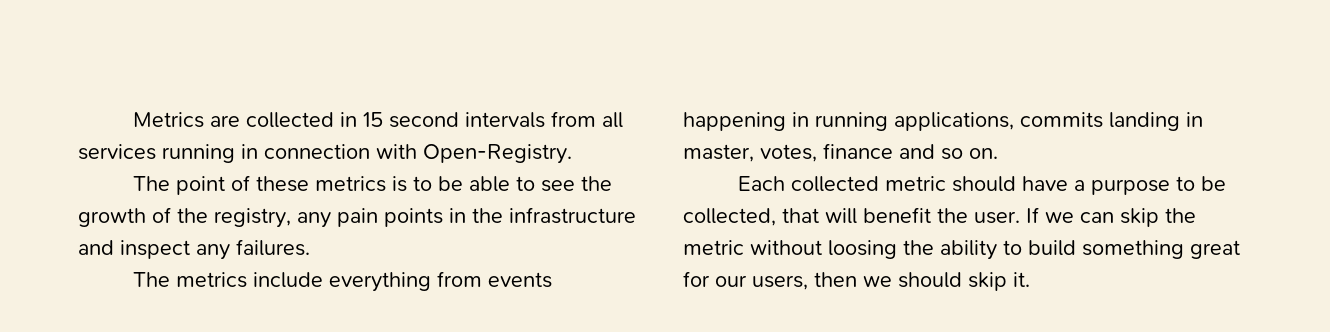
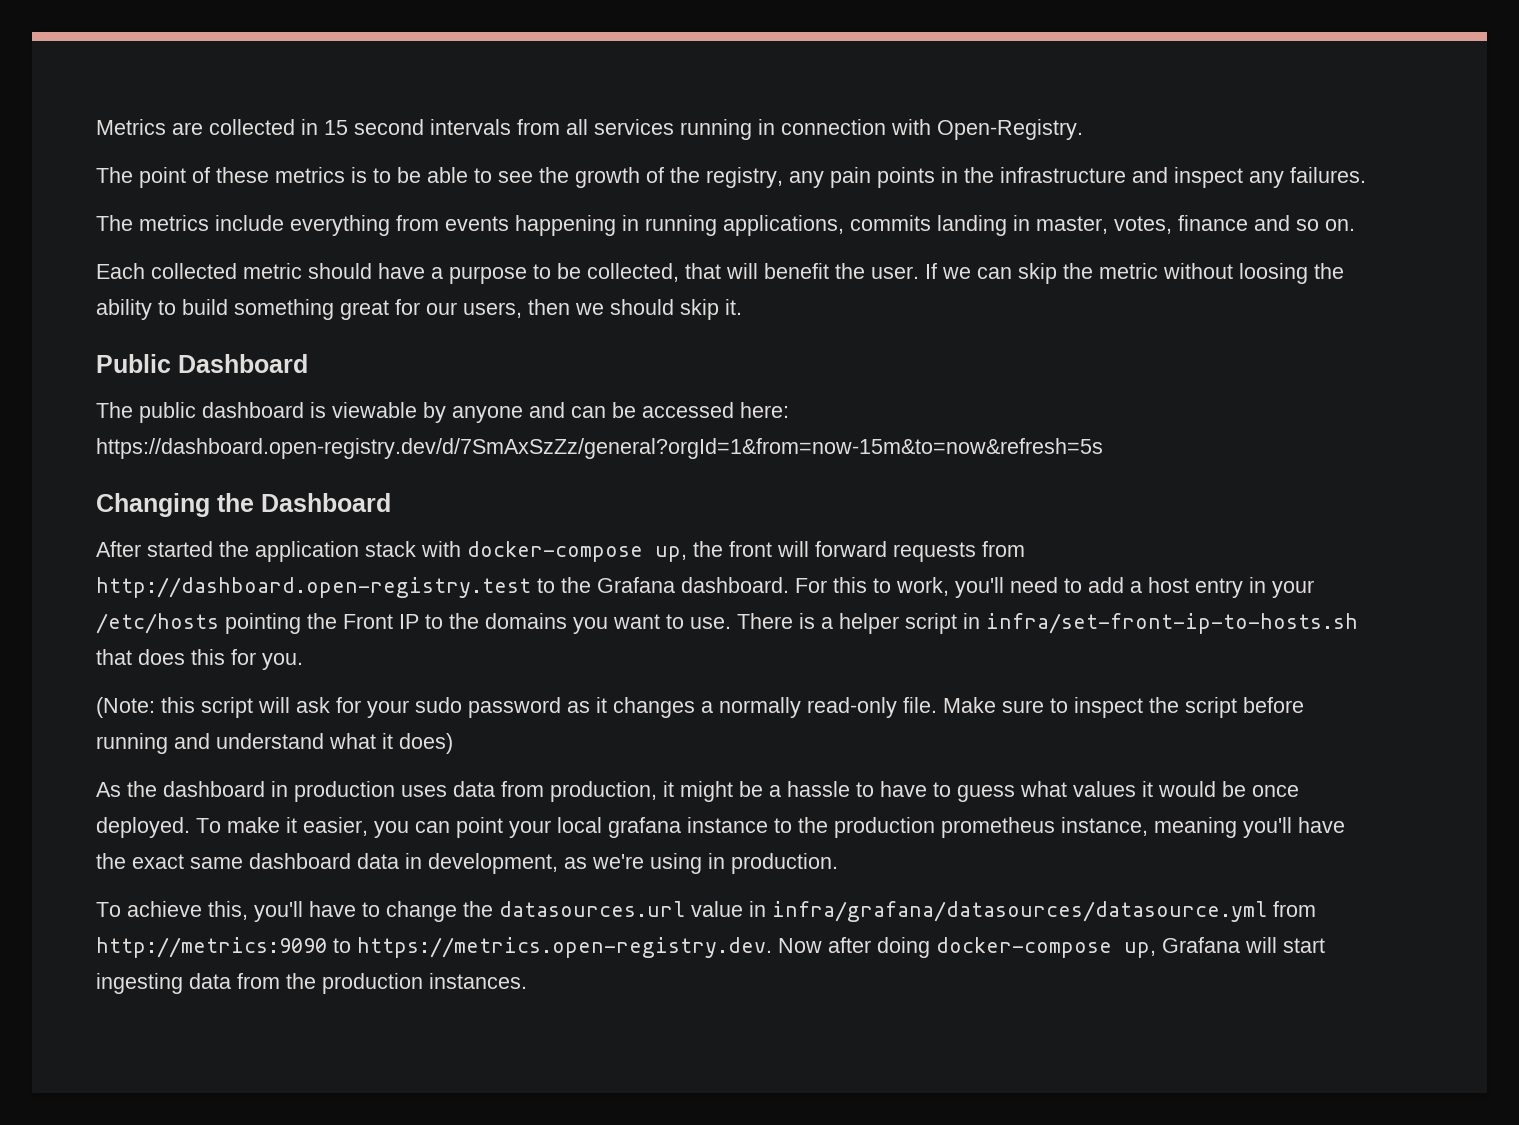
(1030, 279) none -> [96,354,308,373] [96,402,789,423] [96,438,1103,459] [96,493,391,517] [96,541,1025,562] [96,577,1314,598] [96,613,1358,634] [96,649,303,670] [96,697,1304,718] [96,733,453,754] [96,781,1299,802] [96,817,1345,838] [96,853,838,874] [96,901,1316,922] [96,937,1325,958] [96,973,527,994] // Public Dashboard // The public dashboard is viewable by anyone and can be accessed here: https://dashboard.open-registry.dev/d/7SmAxSzZz/general?orgId=1&from=now-15m&to=now&refresh=5s // Changing the Dashboard // After started the application stack with docker-compose up, the front will forward requests from http://dashboard.open-registry.test to the Grafana dashboard. For this to work, you'll need to add a host entry in your /etc/hosts pointing the Front IP to the domains you want to use. There is a helper script in infra/set-front-ip-to-hosts.sh that does this for you. // (Note: this script will ask for your sudo password as it changes a normally read-only file. Make sure to inspect the script before running and understand what it does) // As the dashboard in production uses data from production, it might be a hassle to have to guess what values it would be once deployed. To make it easier, you can point your local grafana instance to the production prometheus instance, meaning you'll have the exact same dashboard data in development, as we're using in production. // To achieve this, you'll have to change the datasources.url value in infra/grafana/datasources/datasource.yml from http://metrics:9090 to https://metrics.open-registry.dev. Now after doing docker-compose up, Grafana will start ingesting data from the production instances.

